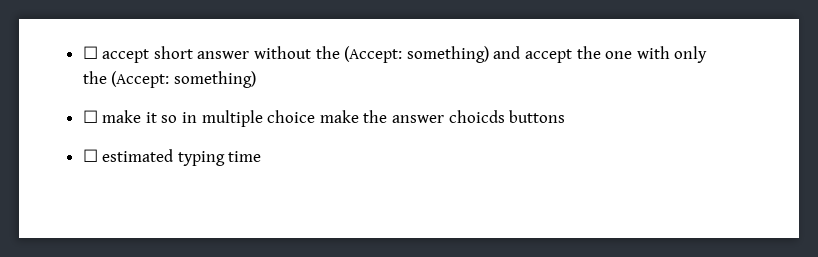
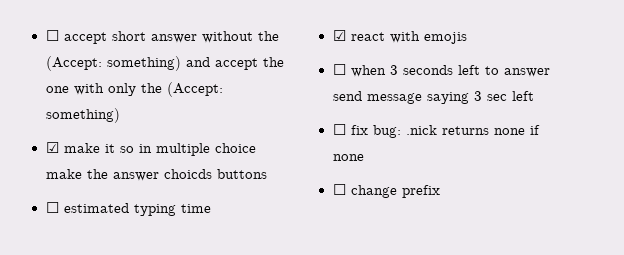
[82,110,98,123] ☐ -> [45,142,59,153] ☑
(262, 156) none -> [332,30,467,44] [332,64,550,77] [332,91,534,104] [332,124,540,138] [332,154,364,161] [332,184,440,198] // ☑ react with emojis // ☐ when 3 seconds left to answer send message saying 3 sec left // ☐ fix bug: .nick returns none if none // ☐ change prefix

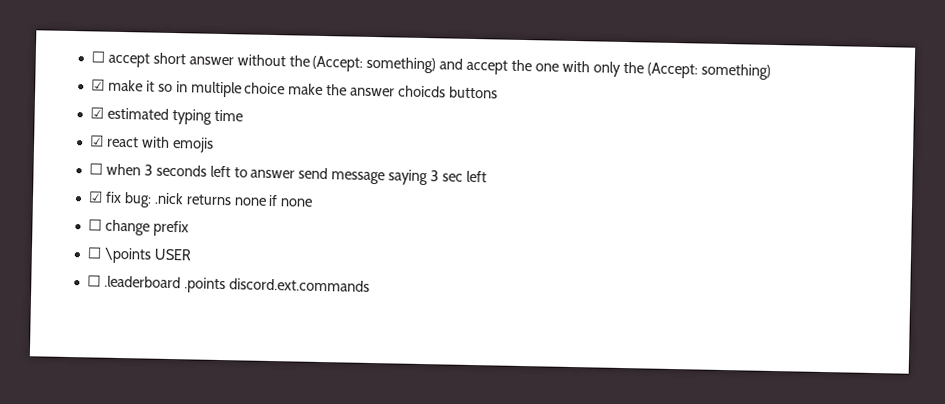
[45,202,59,213] ☐ -> [89,107,104,119] ☑
[332,124,346,135] ☐ -> [87,191,103,203] ☑
(440, 191) none -> [86,247,192,264] [86,275,370,294] // ☐ \points USER // ☐ .leaderboard .points discord.ext.commands

